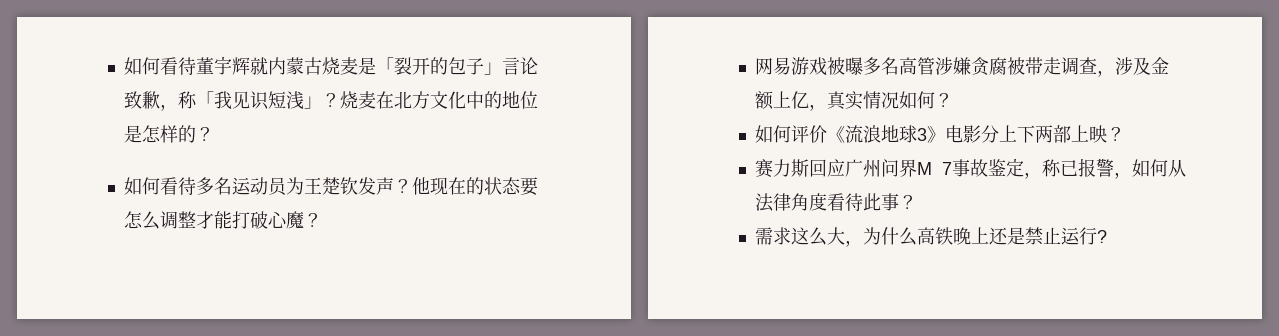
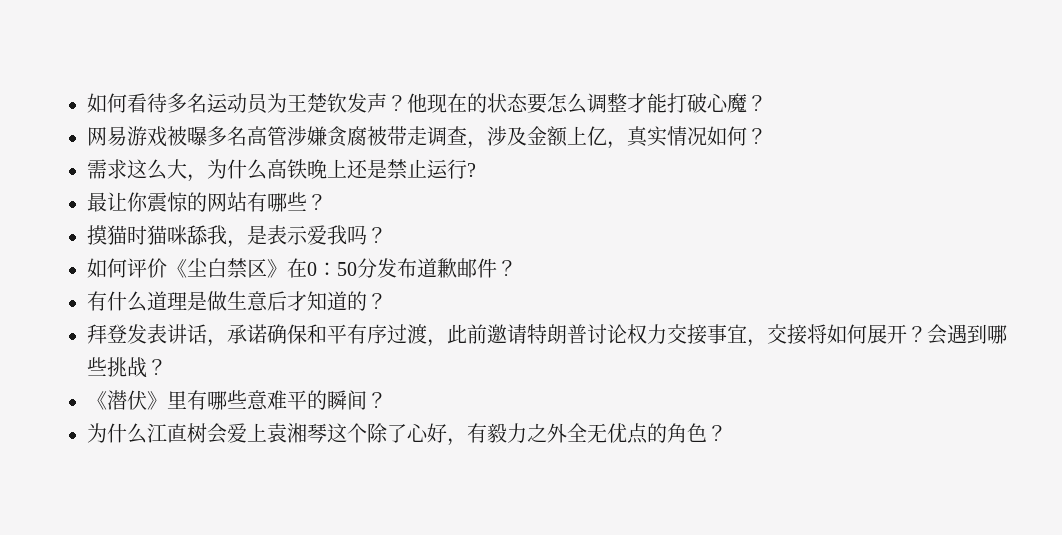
[123,56,538,75] [123,91,538,111] [123,125,214,143] [123,177,196,195] 如何看待董宇辉就内蒙古烧麦是「裂开的包子」言论致歉，称「我见识短浅」？烧麦在北方文化中的地位是怎样的？ // 如何看待 -> [87,93,167,113] 如何看待
[754,125,1125,143] [754,158,1186,179] [754,193,917,212] // 如何评价《流浪地球3》电影分上下两部上映？ // 赛力斯回应广州问界M 7事故鉴定，称已报警，如何从法律角度看待此事？ -> (767, 136) none
(1107, 236) none -> [87,192,327,212] [87,225,387,248] [87,258,517,278] [87,291,387,312] [87,324,1007,347] [87,357,167,378] [87,390,387,410] [87,423,727,446] // 最让你震惊的网站有哪些？ // 摸猫时猫咪舔我，是表示爱我吗？ // 如何评价《尘白禁区》在0：50分发布道歉邮件？ // 有什么道理是做生意后才知道的？ // 拜登发表讲话，承诺确保和平有序过渡，此前邀请特朗普讨论权力交接事宜，交接将如何展开？会遇到哪些挑战？ // 《潜伏》里有哪些意难平的瞬间？ // 为什么江直树会爱上袁湘琴这个除了心好，有毅力之外全无优点的角色？

